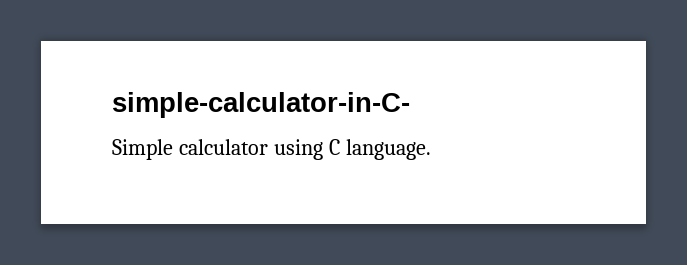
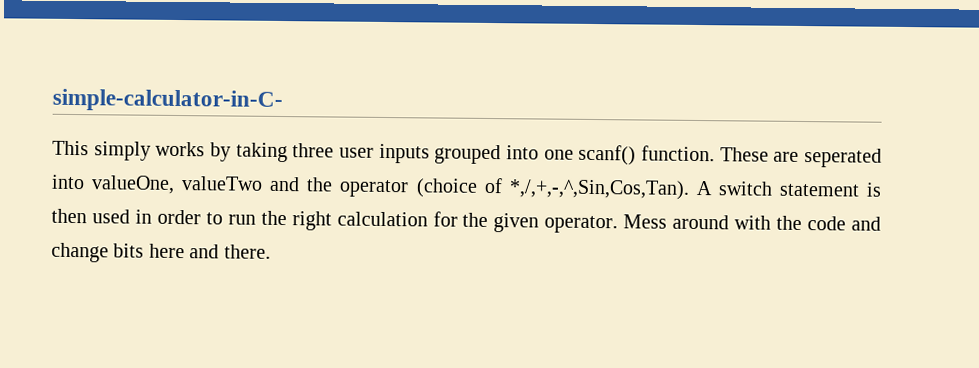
[112,139,431,160] Simple calculator using C language. -> [52,140,882,168] [51,174,882,200] [51,208,881,234] [51,242,271,263] This simply works by taking three user inputs grouped into one scanf() function. These are seperated into valueOne, valueTwo and the operator (choice of *,/,+,-,^,Sin,Cos,Tan). A switch statement is then used in order to run the right calculation for the given operator. Mess around with the code and change bits here and there.

